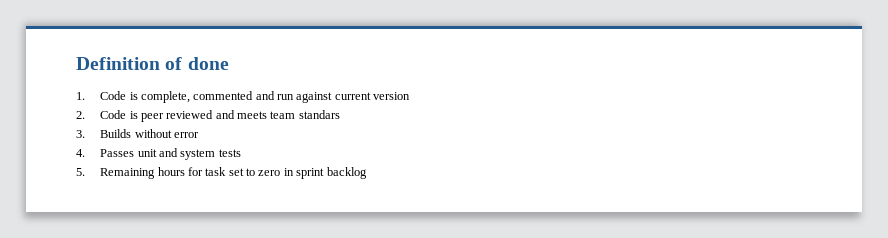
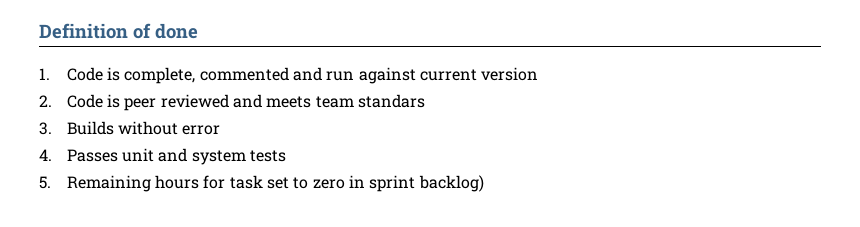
[326,167,367,179] backlog -> [418,175,484,192] backlog)

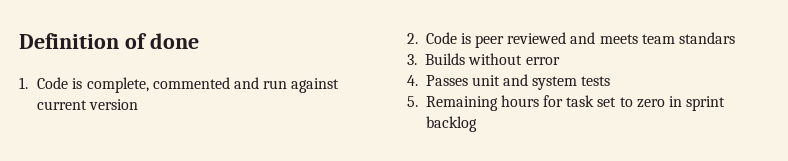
[418,175,484,192] backlog) -> [425,116,477,132] backlog

